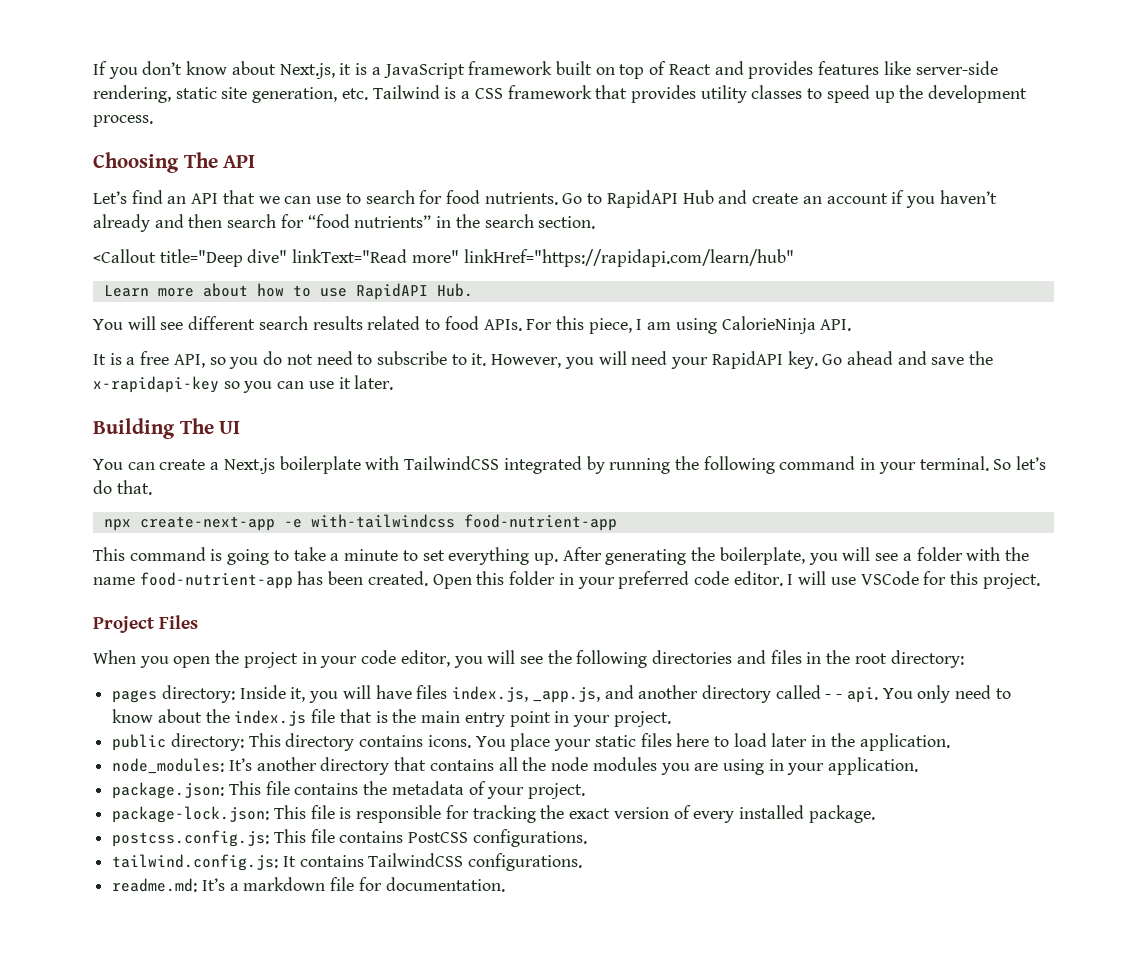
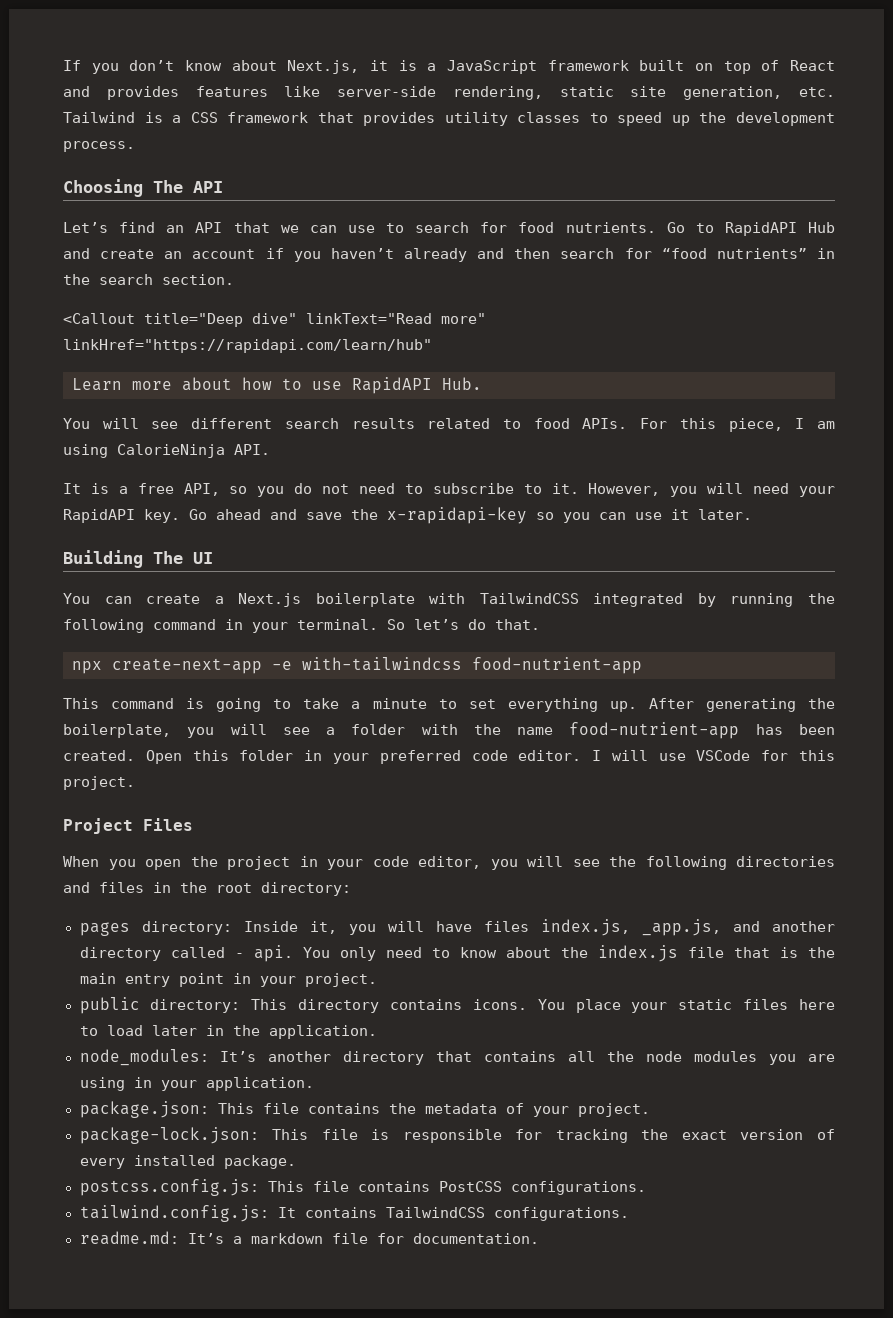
[836,694,843,699] - -> (244, 955) none

